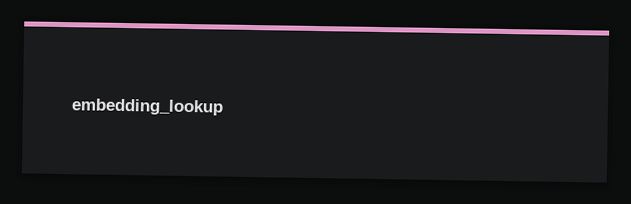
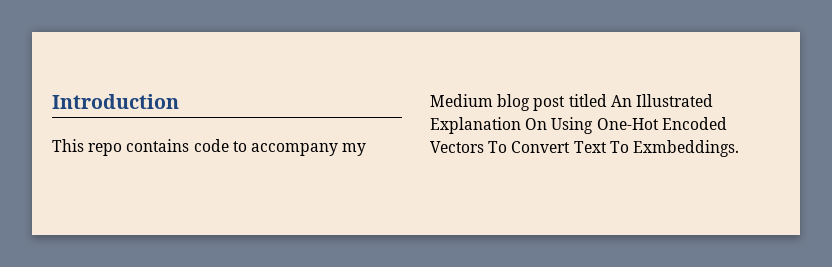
[71,98,224,116] embedding_lookup -> [52,94,179,109] [52,139,367,156] [430,94,713,111] [430,117,727,134] [430,140,739,157] Introduction // This repo contains code to accompany my Medium blog post titled An Illustrated Explanation On Using One-Hot Encoded Vectors To Convert Text To Exmbeddings.

